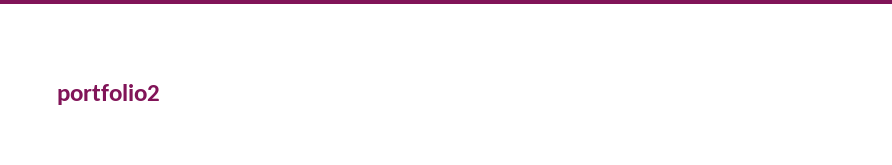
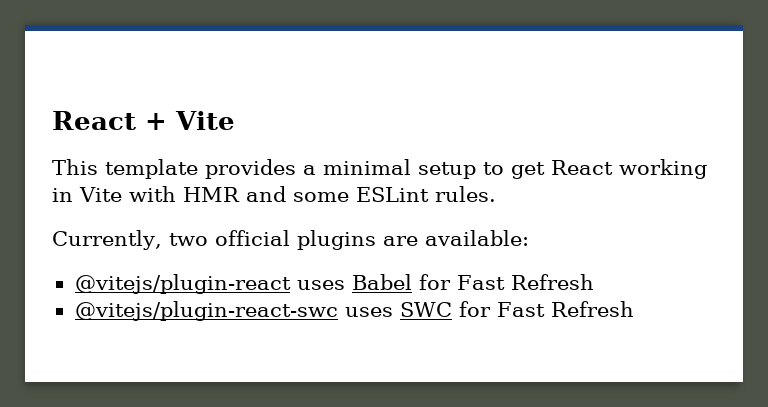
[57,84,160,105] portfolio2 -> [52,111,235,130] [52,159,707,179] [52,186,496,202] [52,230,529,250] [74,274,594,294] [74,301,634,321] React + Vite // This template provides a minimal setup to get React working in Vite with HMR and some ESLint rules. // Currently, two official plugins are available: // @vitejs/plugin-react uses Babel for Fast Refresh // @vitejs/plugin-react-swc uses SWC for Fast Refresh

